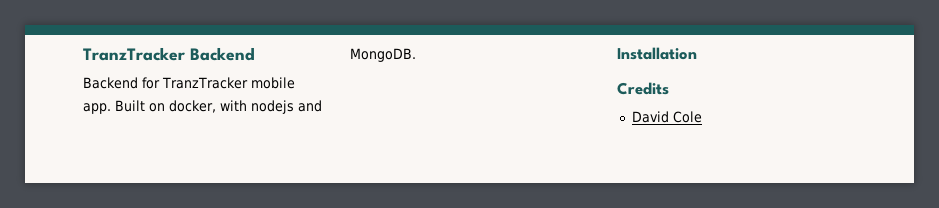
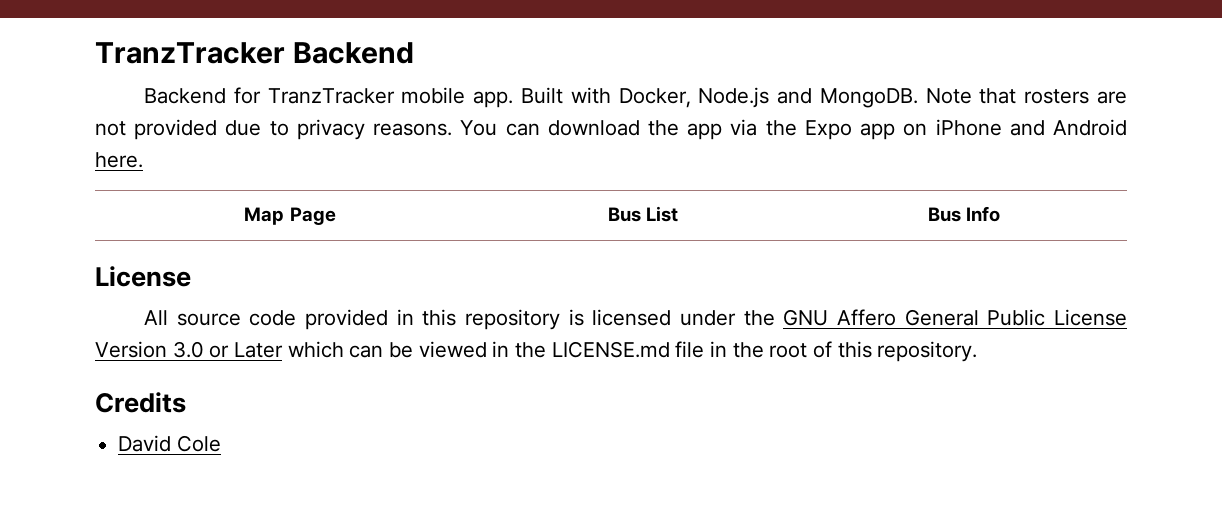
[149,100,322,114] [350,48,416,62] [617,47,697,60] on docker, with nodejs and MongoDB. // Installation -> [570,87,1127,108] [95,119,1127,140] [95,152,143,168] [244,207,336,225] [607,206,679,222] [927,206,1001,222] [95,266,191,287] [143,309,1128,330] [95,341,978,362] with Docker, Node.js and MongoDB. Note that rosters are not provided due to privacy reasons. You can download the app via the Expo app on iPhone and Android here. // Map Page | Bus List | Bus Info // License // All source code provided in this repository is licensed under the GNU Affero General Public License Version 3.0 or Later which can be viewed in the LICENSE.md file in the root of this repository.

